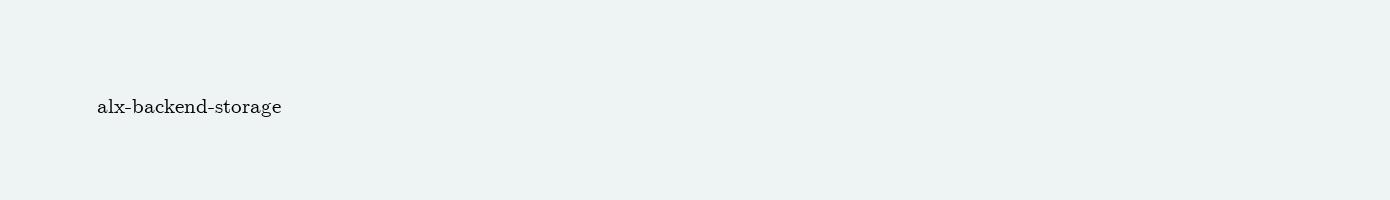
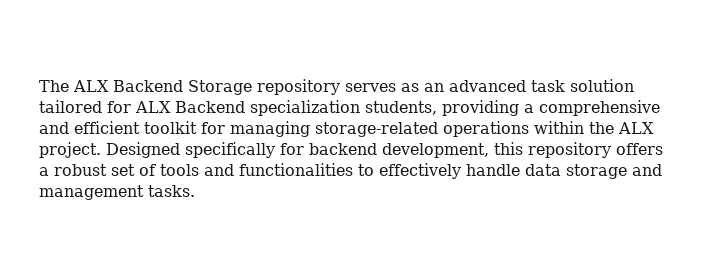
[97,99,281,117] alx-backend-storage -> [39,79,634,95] [39,100,660,116] [39,121,654,137] [39,142,663,158] [39,163,662,179] [39,185,195,200] The ALX Backend Storage repository serves as an advanced task solution tailored for ALX Backend specialization students, providing a comprehensive and efficient toolkit for managing storage-related operations within the ALX project. Designed specifically for backend development, this repository offers a robust set of tools and functionalities to effectively handle data storage and management tasks.

